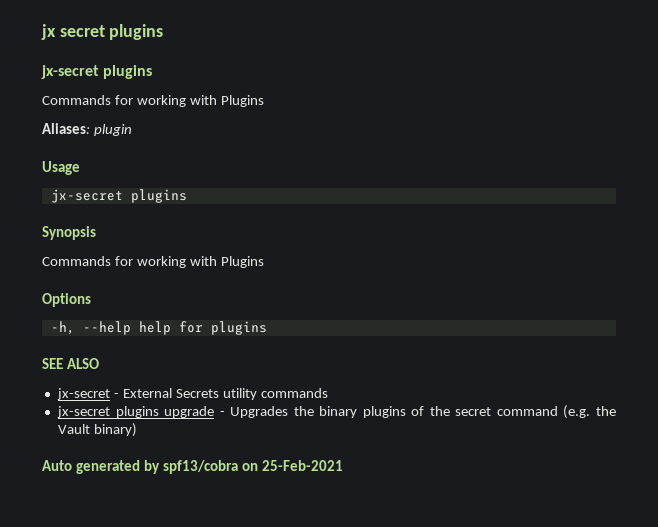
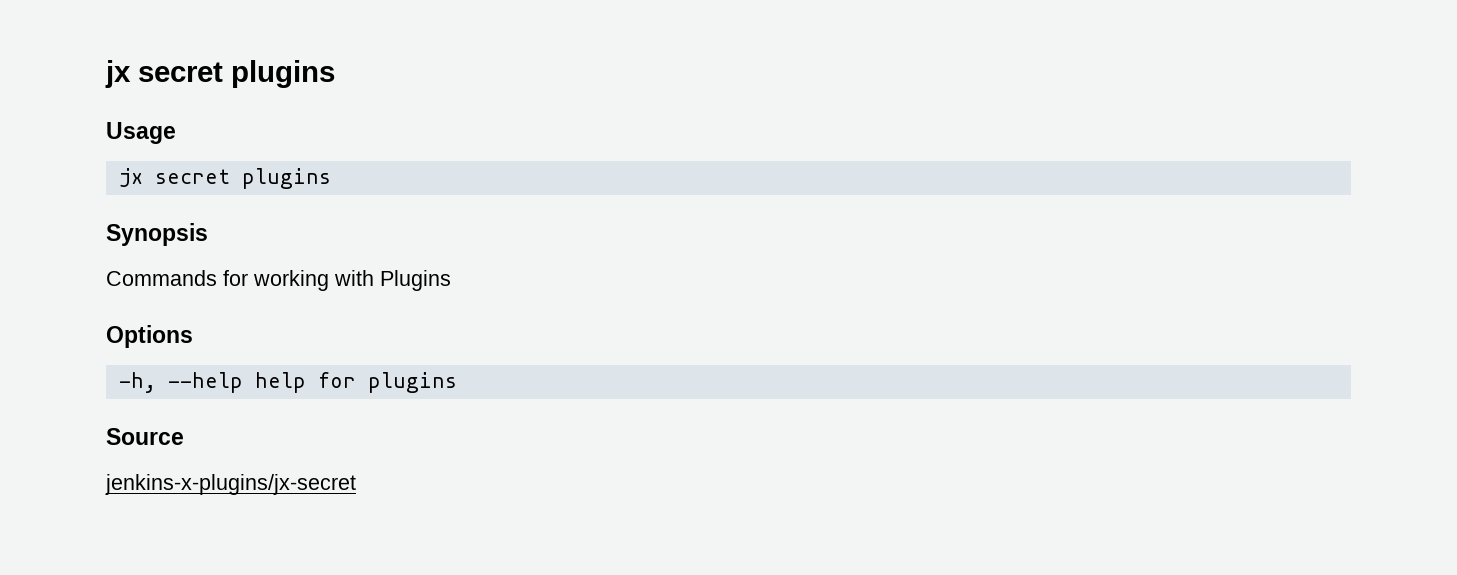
[41,24,164,40] [41,65,153,79] [42,95,264,107] [42,123,132,136] jx secret plugins // jx-secret plugins // Commands for working with Plugins // Aliases: plugin -> [105,60,335,88] jx secret plugins
[50,189,123,203] jx-secret -> [118,168,230,187] jx secret
[42,358,100,369] [56,388,328,400] [56,405,616,419] [57,423,137,437] [42,460,343,474] SEE ALSO // jx-secret - External Secrets utility commands // jx-secret plugins upgrade - Upgrades the binary plugins of the secret command (e.g. the Vault binary) // Auto generated by spf13/cobra on 25-Feb-2021 -> [106,428,184,445] [105,474,356,495] Source // jenkins-x-plugins/jx-secret

